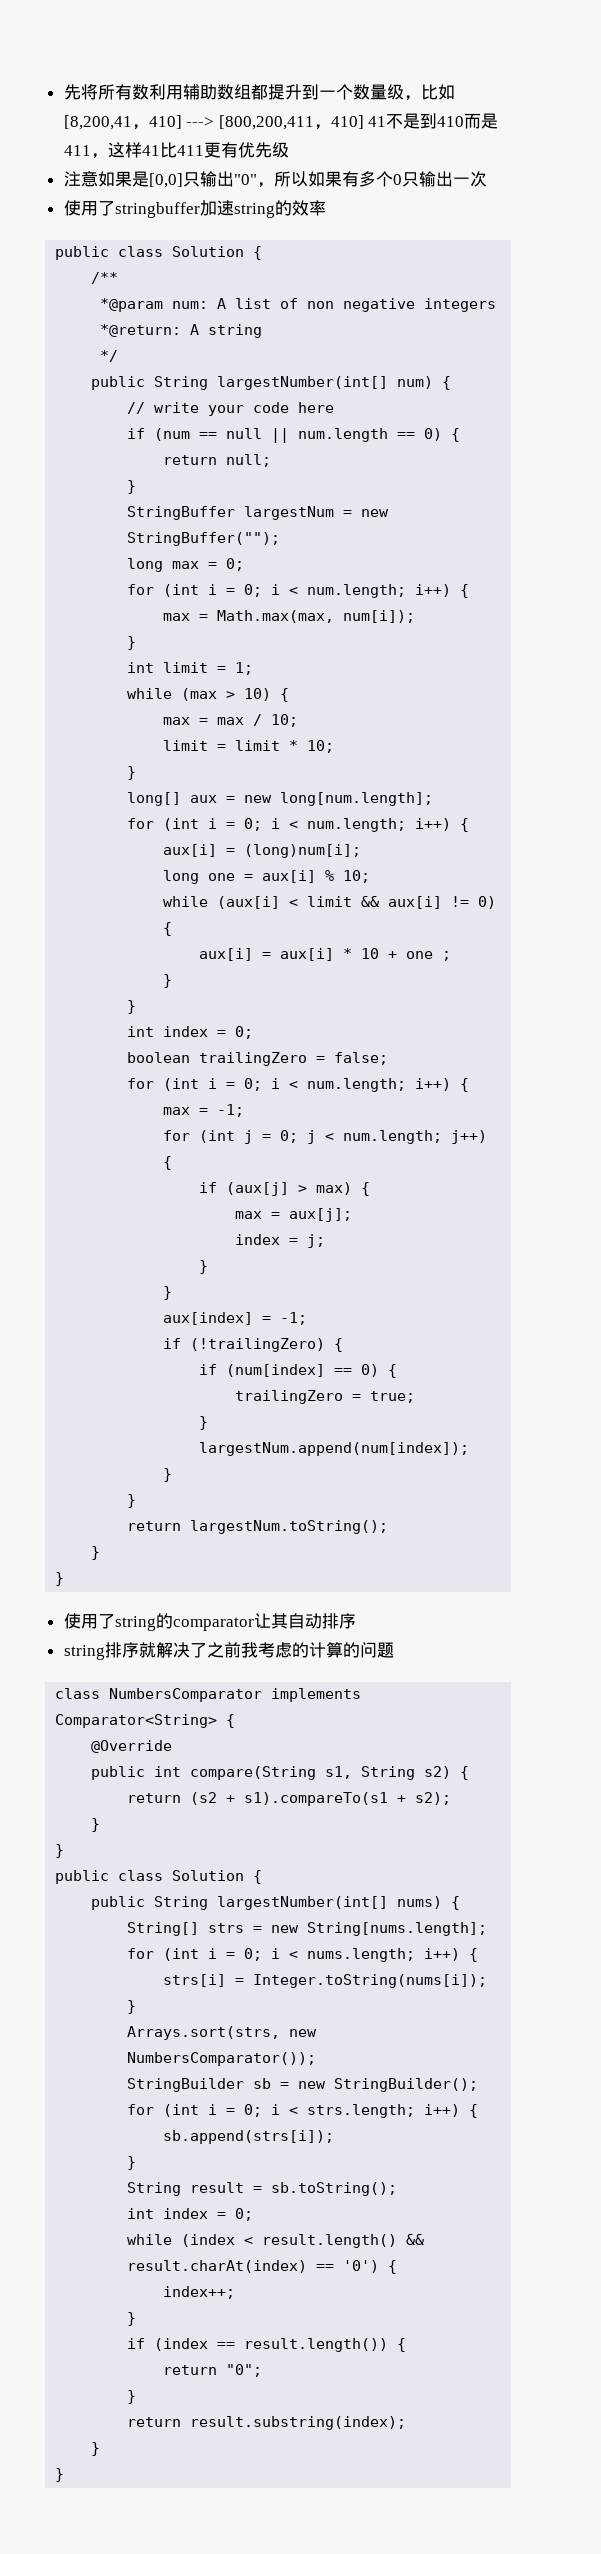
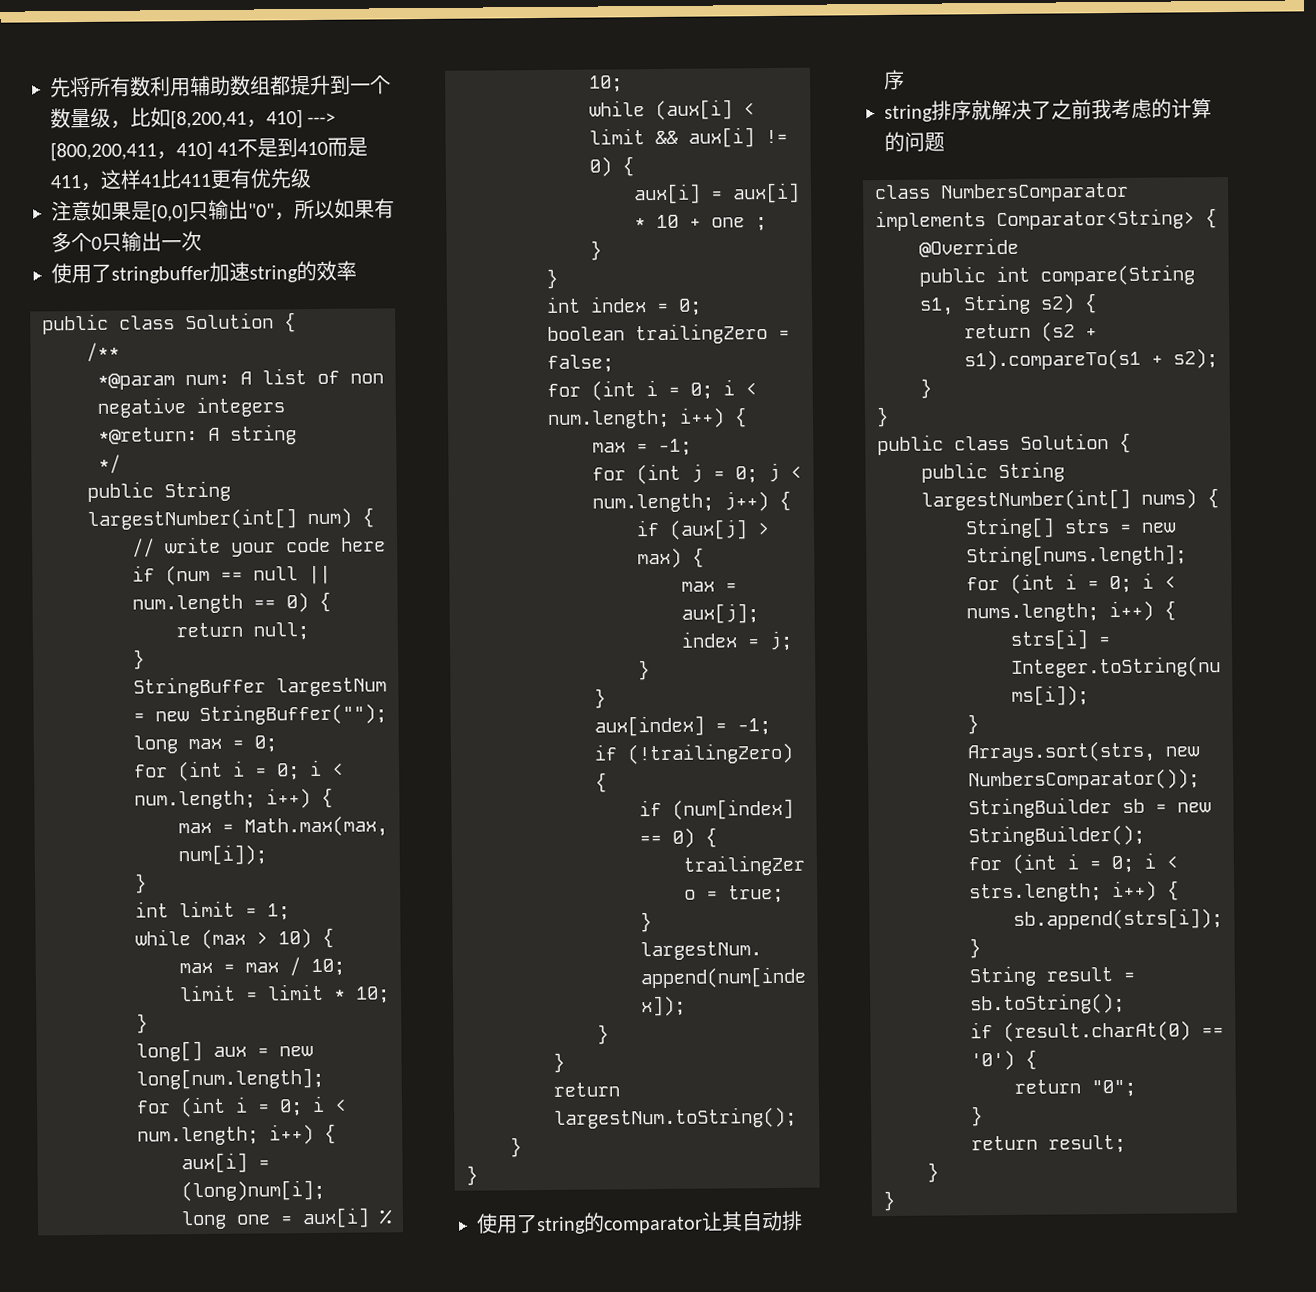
[127,2208,254,2221] [127,2234,425,2248] [127,2260,398,2274] [163,2286,236,2299] [127,2312,137,2326] [127,2338,389,2352] int index = 0; // while (index < result.length() && result.charAt(index) == '0') { // index++; // } // if (index == result.length()) -> [970,1020,1224,1043] [970,1049,1015,1071] if (result.charAt(0) == '0')
[190,2416,407,2430] result.substring(index); -> [1048,1134,1126,1154] result;

